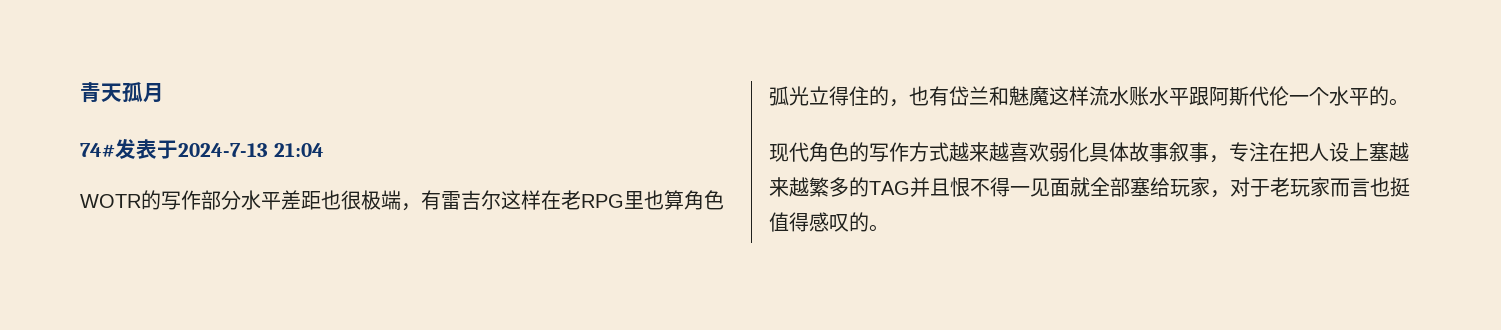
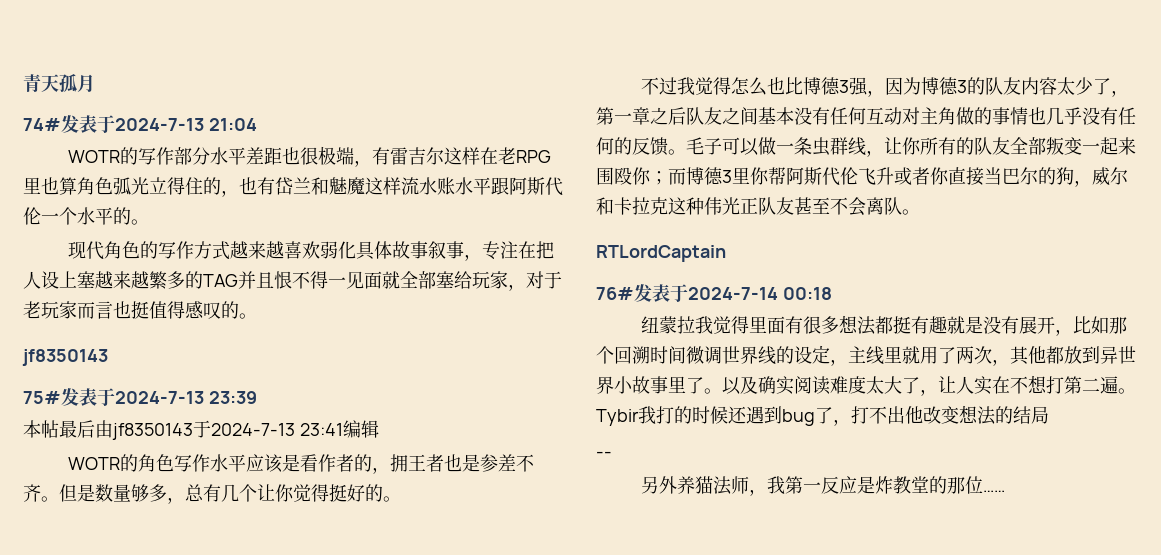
(889, 228) none -> [22,349,108,366] [23,388,257,406] [23,420,379,440] [68,454,535,474] [23,484,401,504] [641,77,1130,97] [596,107,1136,125] [596,137,1136,157] [596,167,1128,187] [596,197,920,216] [596,245,726,262] [596,284,832,302] [641,315,1128,336] [596,345,1136,366] [596,375,1136,396] [596,405,1049,426] [596,451,612,458] [641,476,1006,496] // jf8350143 // 75#发表于2024-7-13 23:39 // 本帖最后由jf8350143于2024-7-13 23:41编辑 // WOTR的角色写作水平应该是看作者的，拥王者也是参差不齐。但是数量够多，总有几个让你觉得挺好的。 // 不过我觉得怎么也比博德3强，因为博德3的队友内容太少了，第一章之后队友之间基本没有任何互动对主角做的事情也几乎没有任何的反馈。毛子可以做一条虫群线，让你所有的队友全部叛变一起来围殴你；而博德3里你帮阿斯代伦飞升或者你直接当巴尔的狗，威尔和卡拉克这种伟光正队友甚至不会离队。 // RTLordCaptain // 76#发表于2024-7-14 00:18 // 纽蒙拉我觉得里面有很多想法都挺有趣就是没有展开，比如那个回溯时间微调世界线的设定，主线里就用了两次，其他都放到异世界小故事里了。以及确实阅读难度太大了，让人实在不想打第二遍。Tybir我打的时候还遇到bug了，打不出他改变想法的结局 // -- // 另外养猫法师，我第一反应是炸教堂的那位……

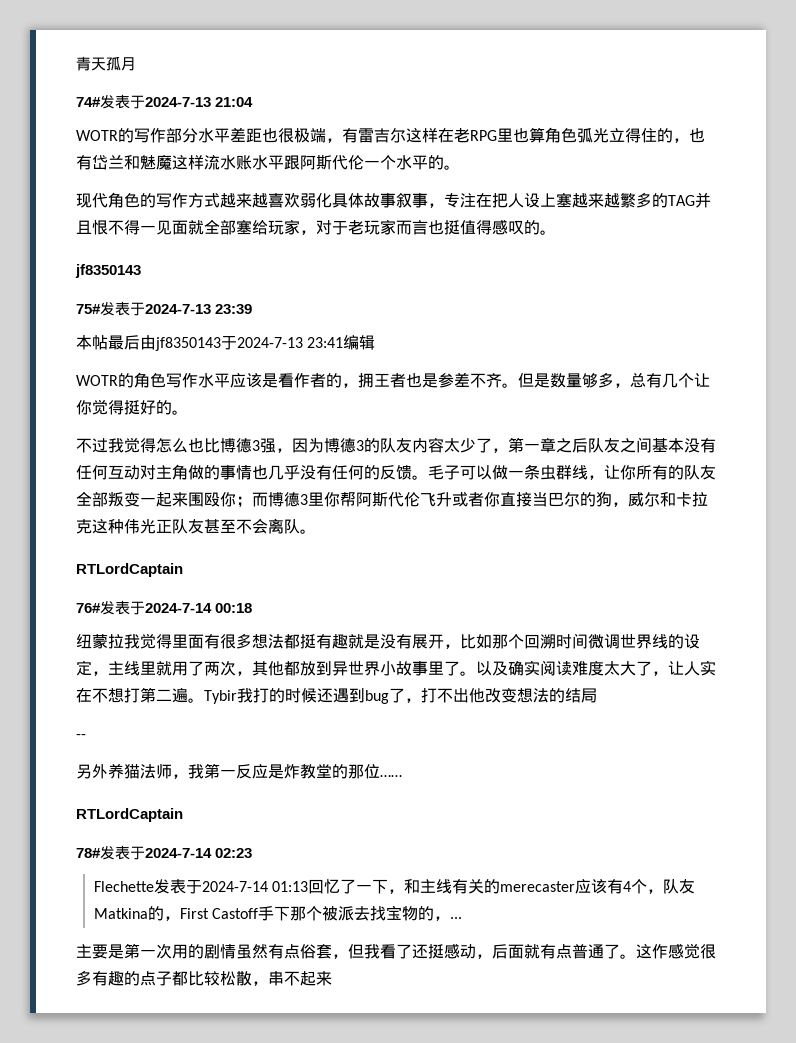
(1006, 491) none -> [76,808,183,822] [76,845,253,860] [94,879,696,894] [94,905,463,921] [76,943,716,959] [76,970,332,986] // RTLordCaptain // 78#发表于2024-7-14 02:23 // Flechette发表于2024-7-14 01:13回忆了一下，和主线有关的merecaster应该有4个，队友Matkina的，First Castoff手下那个被派去找宝物的，... // 主要是第一次用的剧情虽然有点俗套，但我看了还挺感动，后面就有点普通了。这作感觉很多有趣的点子都比较松散，串不起来

